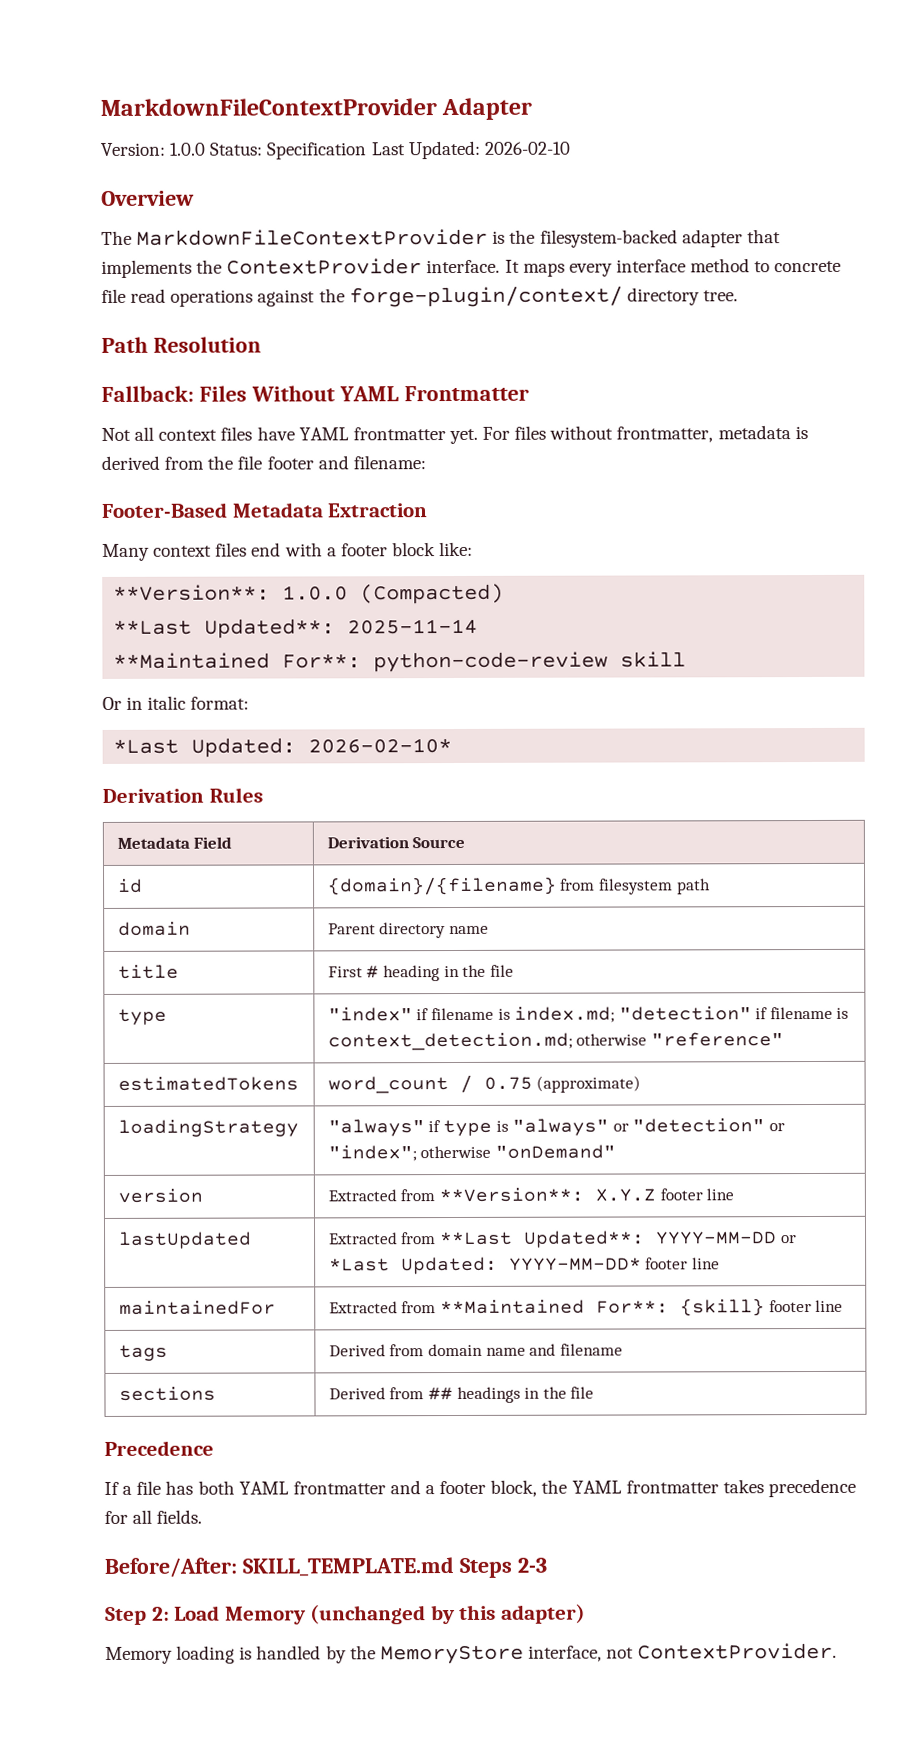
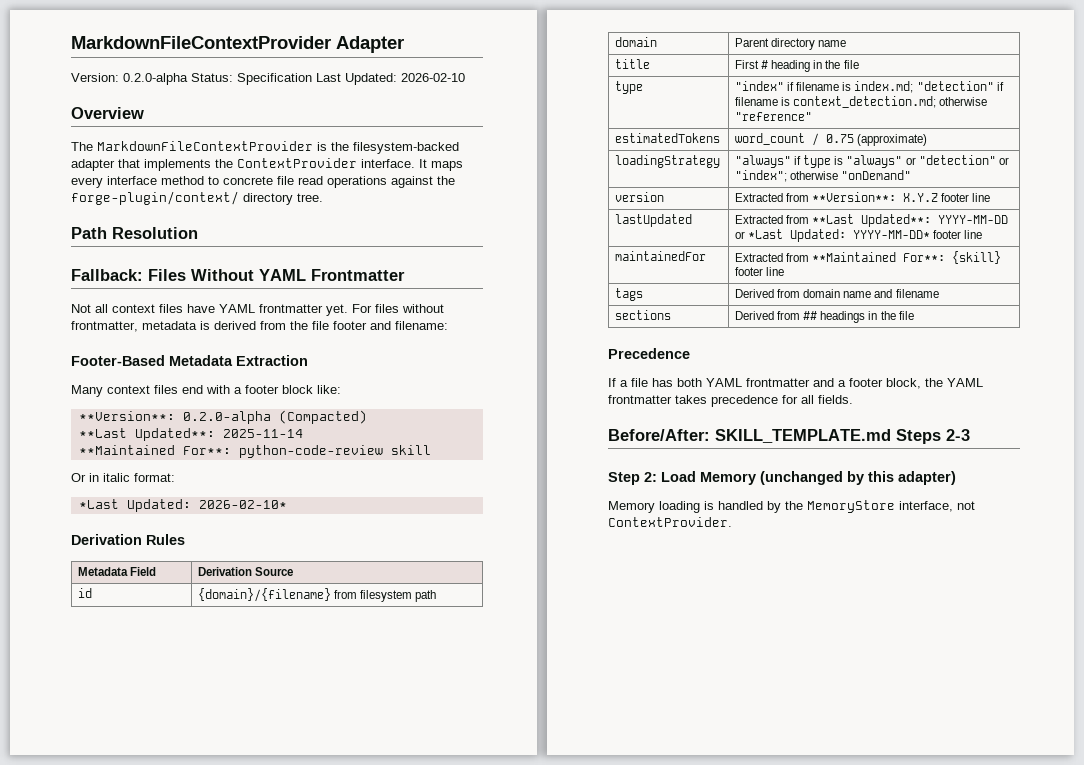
[169,142,207,156] 1.0.0 -> [123,73,188,85] 0.2.0-alpha
[282,585,349,601] 1.0.0 -> [182,411,271,424] 0.2.0-alpha

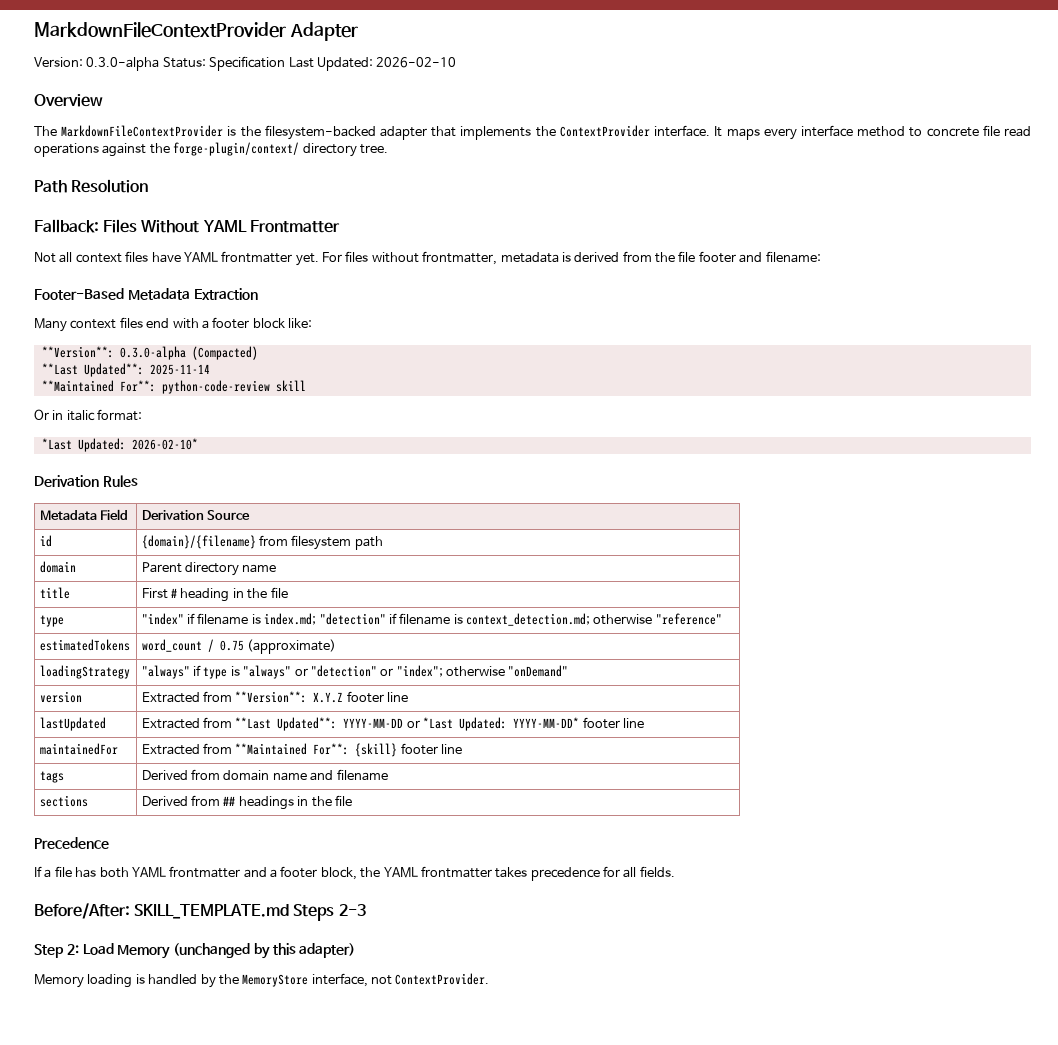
[123,73,188,85] 0.2.0-alpha -> [86,57,160,71] 0.3.0-alpha
[182,411,271,424] 0.2.0-alpha -> [119,346,186,360] 0.3.0-alpha

